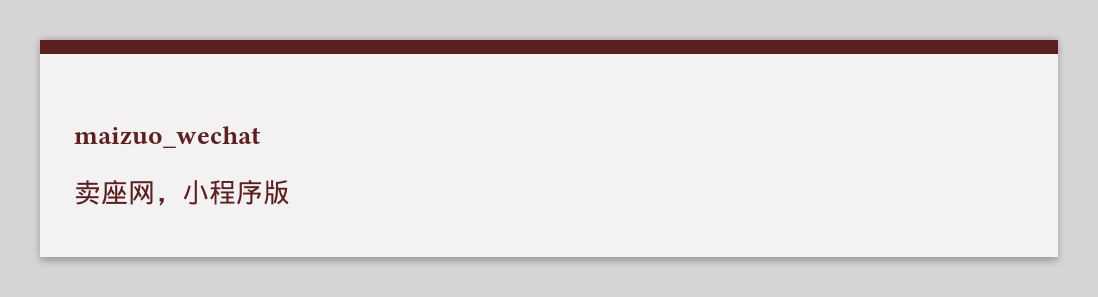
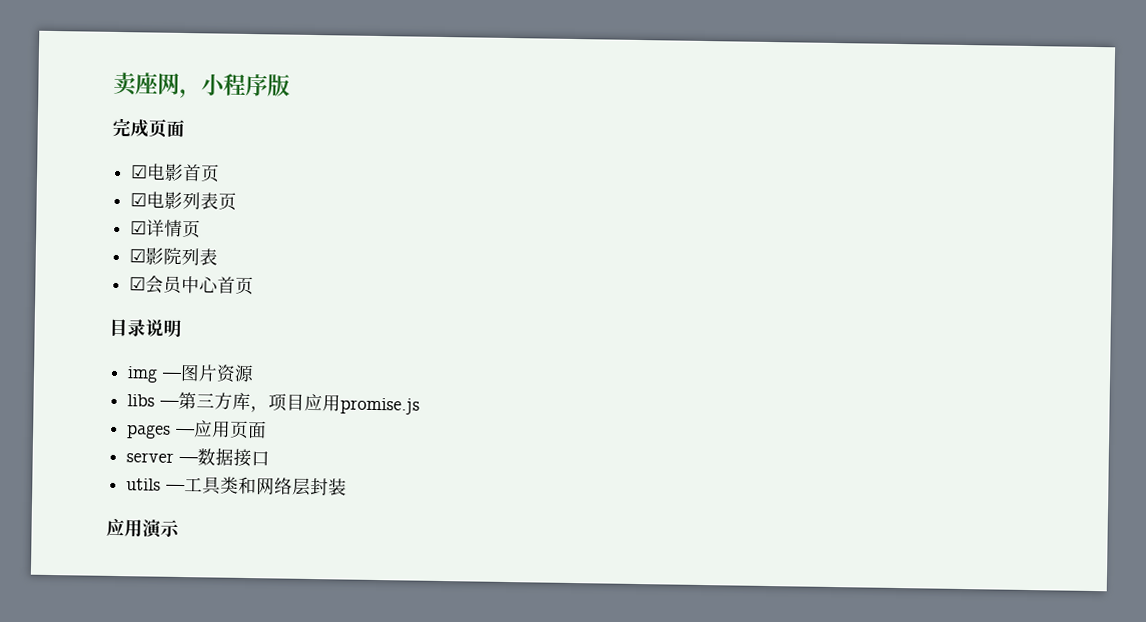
[74,126,261,148] maizuo_wechat // -> (113, 83) none
(290, 192) none -> [112,117,185,138] [130,163,221,183] [130,191,238,211] [130,219,202,239] [129,247,219,266] [129,275,255,296] [109,318,182,337] [127,363,255,383] [127,391,421,415] [126,420,268,440] [126,447,271,468] [126,476,348,496] [106,518,180,539] // 完成页面 // ☑电影首页 // ☑电影列表页 // ☑详情页 // ☑影院列表 // ☑会员中心首页 // 目录说明 // img —图片资源 // libs —第三方库，项目应用promise.js // pages —应用页面 // server —数据接口 // utils —工具类和网络层封装 // 应用演示

